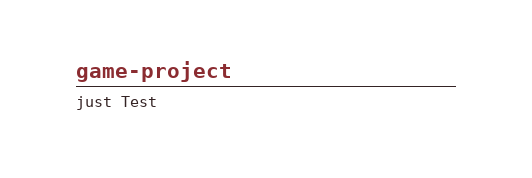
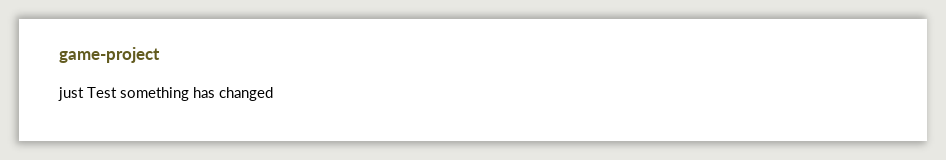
(157, 101) none -> [120,87,273,101] something has changed

